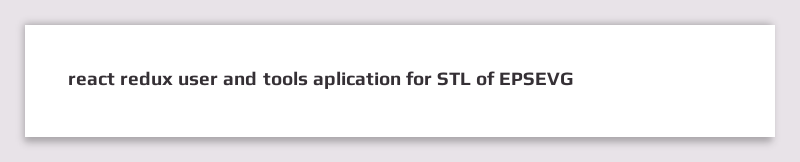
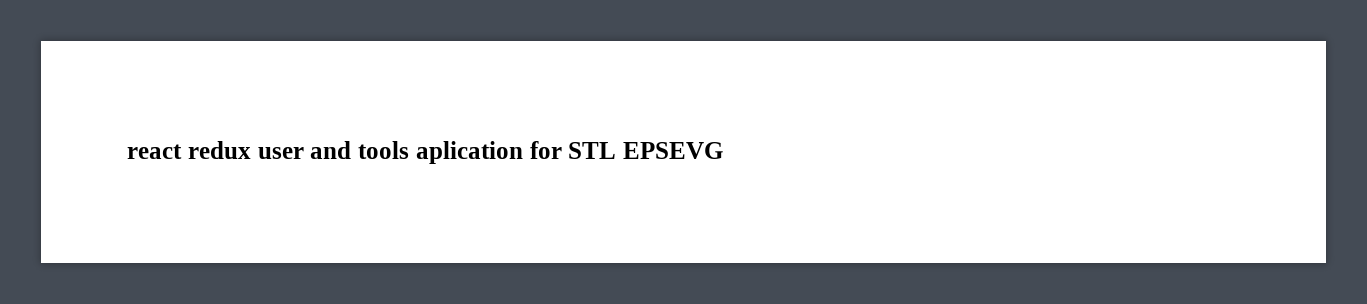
[476,71,496,86] of -> (617, 150) none

